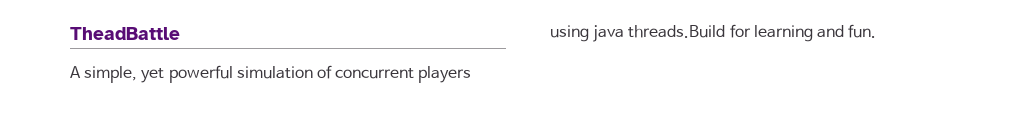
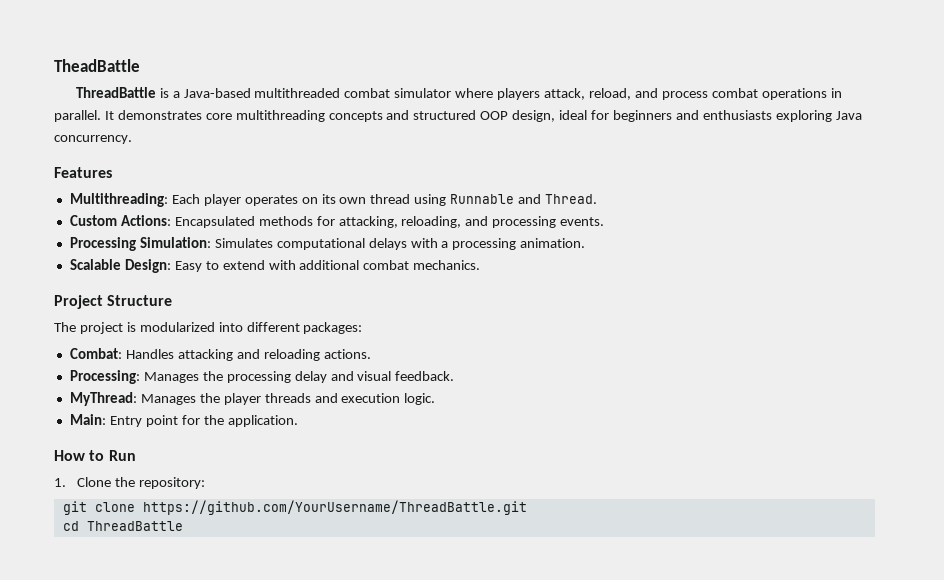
[70,65,472,83] [550,24,877,42] A simple, yet powerful simulation of concurrent players using java threads.Build for learning and fun. -> [75,87,842,100] [54,110,862,122] [54,135,132,144] [54,167,112,178] [69,193,598,207] [69,215,605,228] [69,237,586,251] [69,259,481,273] [54,295,173,309] [54,322,363,334] [69,348,371,361] [69,370,455,384] [69,392,436,406] [69,414,298,427] [54,450,136,461] [54,477,205,489] [62,500,527,515] [62,521,183,531] ThreadBattle is a Java-based multithreaded combat simulator where players attack, reload, and process combat operations in parallel. It demonstrates core multithreading concepts and structured OOP design, ideal for beginners and enthusiasts exploring Java concurrency. // Features // Multithreading: Each player operates on its own thread using Runnable and Thread. // Custom Actions: Encapsulated methods for attacking, reloading, and processing events. // Processing Simulation: Simulates computational delays with a processing animation. // Scalable Design: Easy to extend with additional combat mechanics. // Project Structure // The project is modularized into different packages: // Combat: Handles attacking and reloading actions. // Processing: Manages the processing delay and visual feedback. // MyThread: Manages the player threads and execution logic. // Main: Entry point for the application. // How to Run // 1. Clone the repository: // git clone https://github.com/YourUsername/ThreadBattle.git // cd ThreadBattle

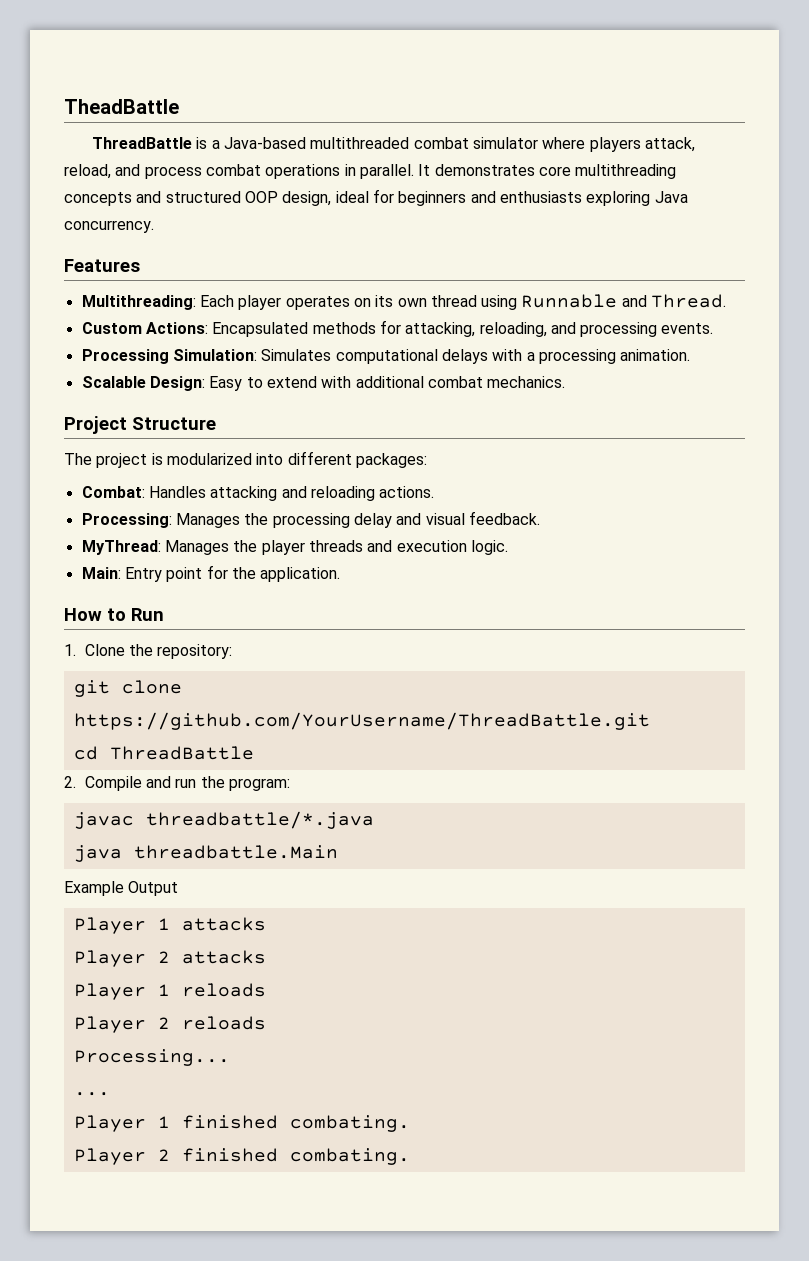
(183, 526) none -> [64,776,291,791] [73,811,374,829] [73,845,338,862] [64,881,179,896] [73,917,266,934] [73,950,266,967] [73,983,266,1000] [73,1016,266,1033] [73,1049,230,1066] [73,1092,110,1096] [73,1115,410,1132] [73,1148,410,1165] // 2. Compile and run the program: // javac threadbattle/*.java // java threadbattle.Main // Example Output // Player 1 attacks // Player 2 attacks // Player 1 reloads // Player 2 reloads // Processing... // ... // Player 1 finished combating. // Player 2 finished combating.

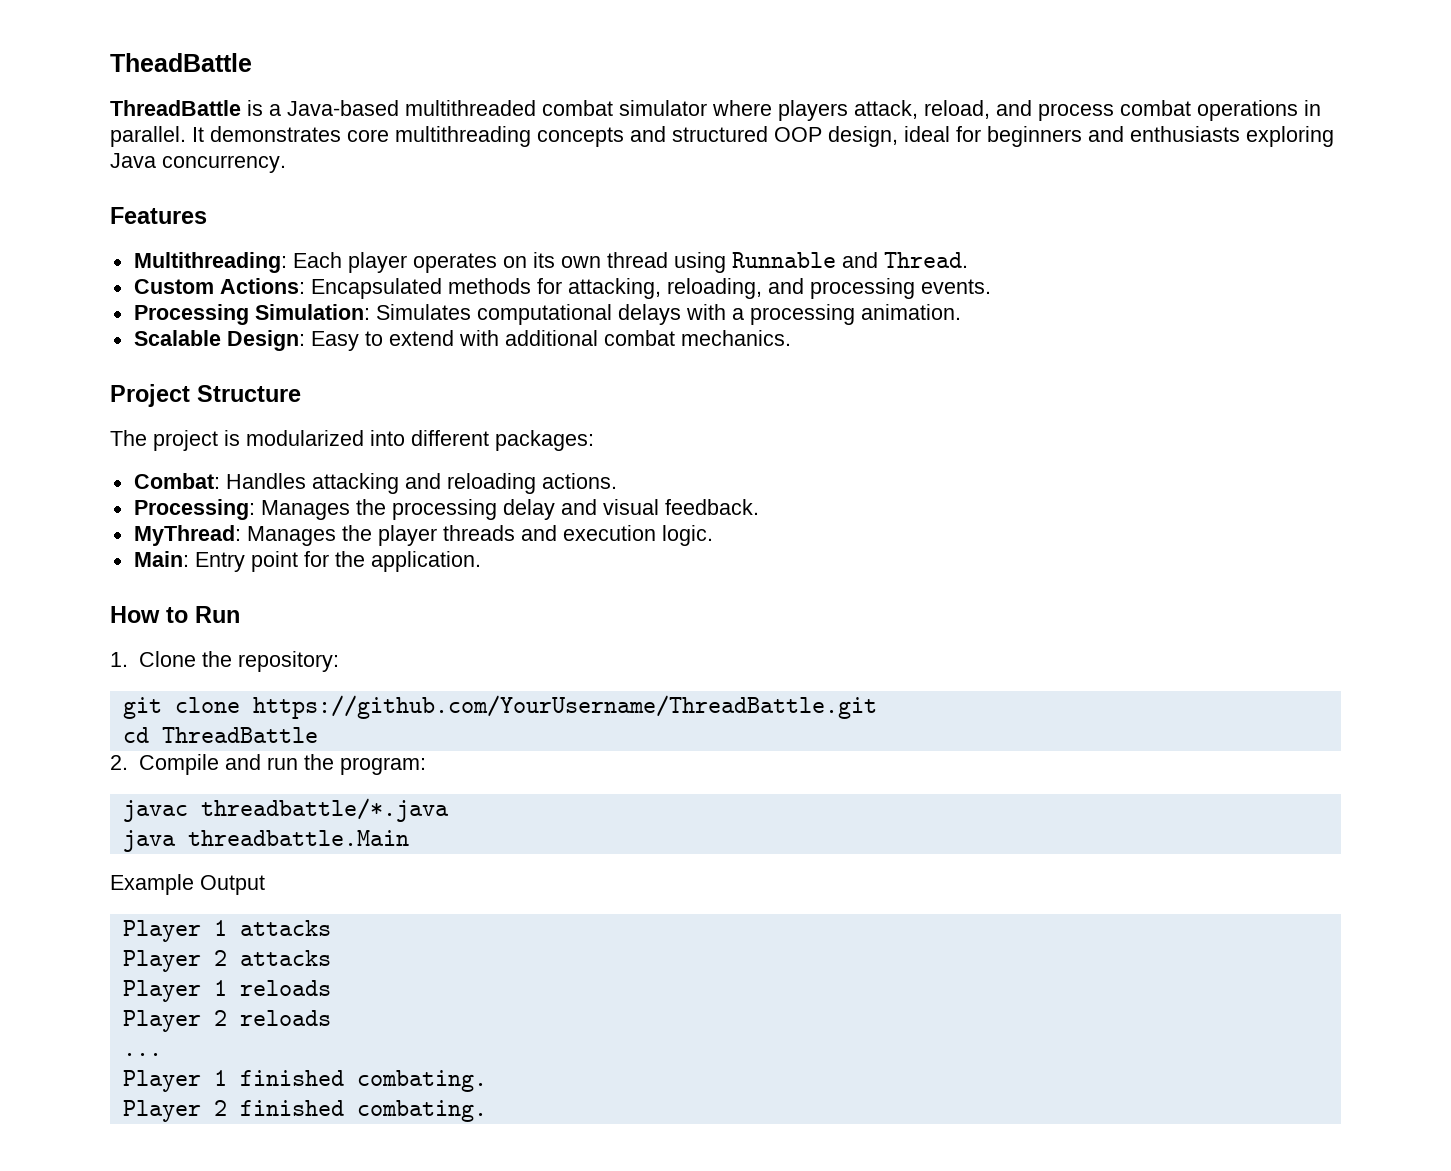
[73,1049,230,1066] // Processing... -> (331, 1018) none

